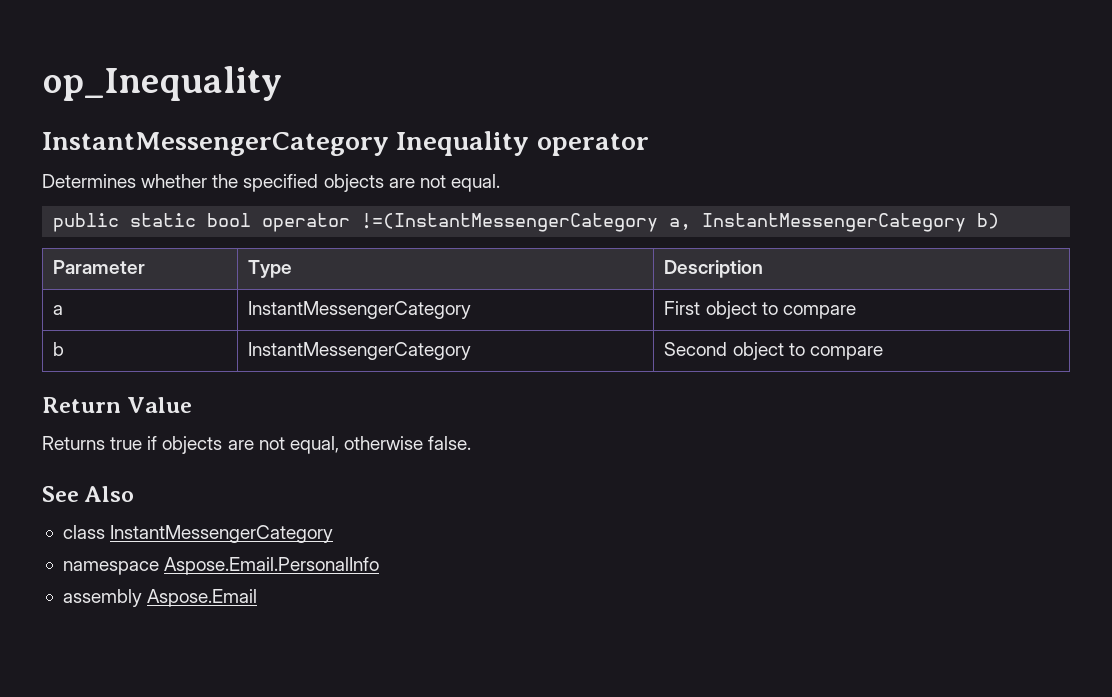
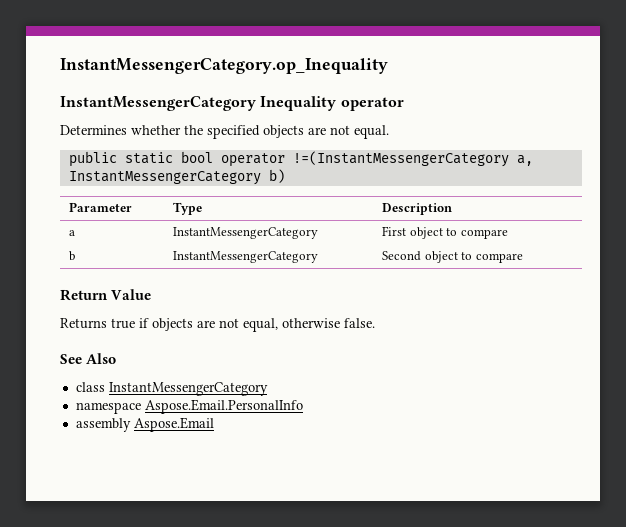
[42,66,282,101] op_Inequality -> [60,58,388,74] InstantMessengerCategory.op_Inequality

